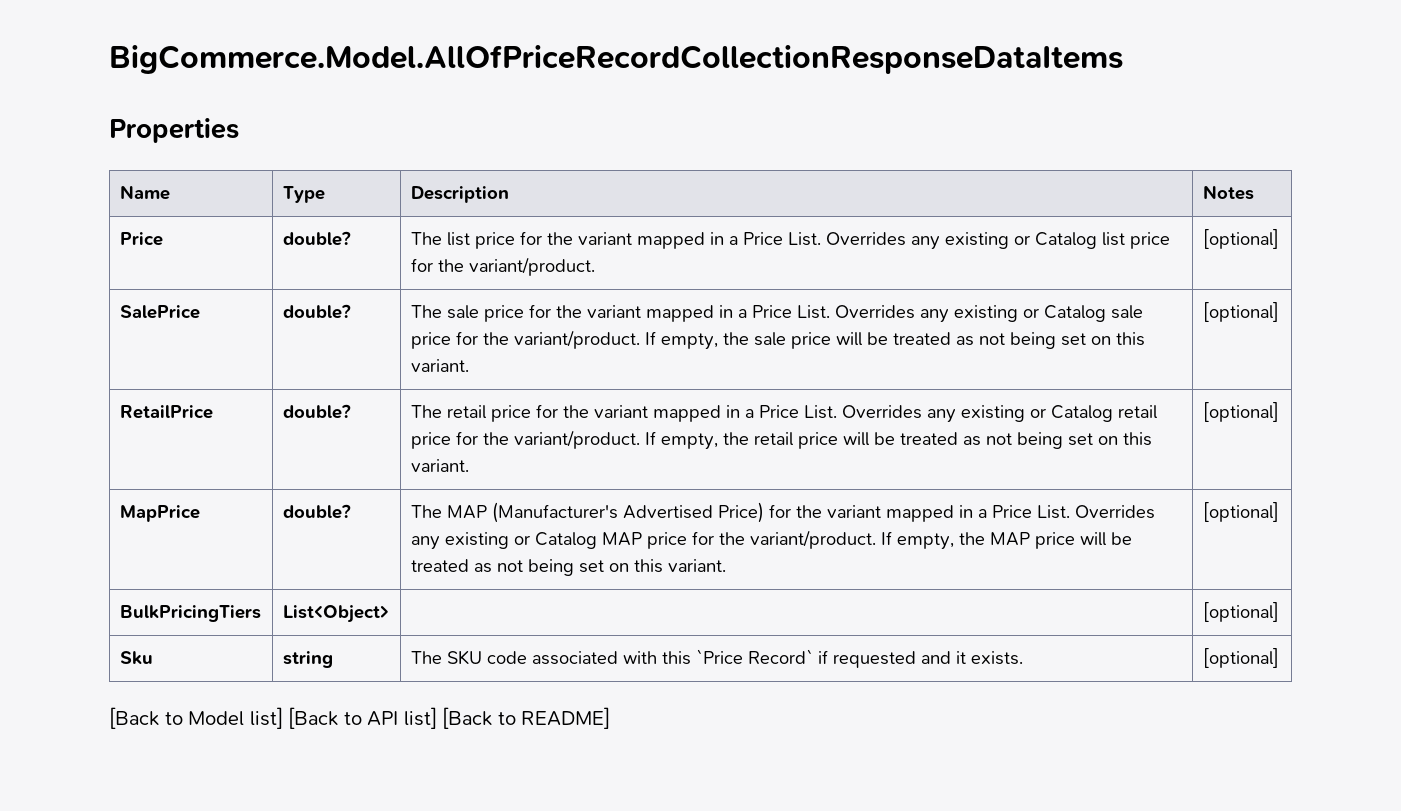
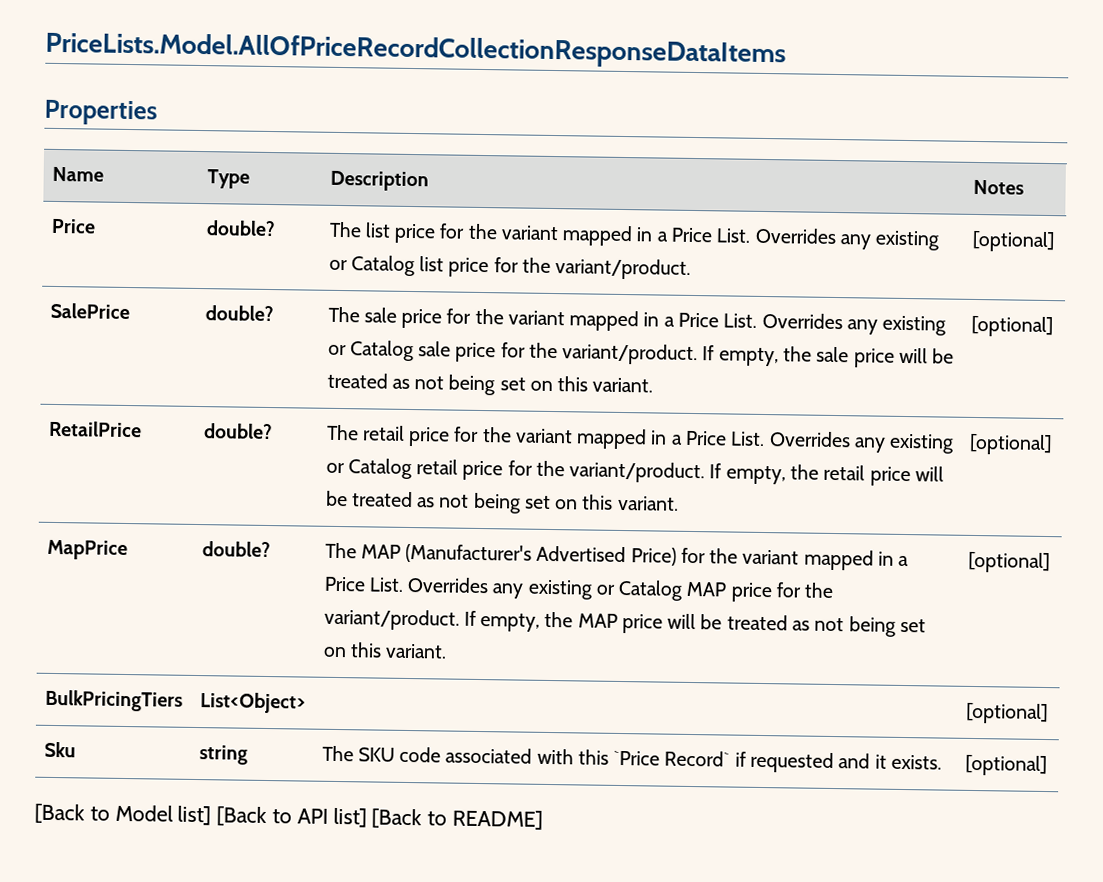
[109,45,1123,74] BigCommerce.Model.AllOfPriceRecordCollectionResponseDataItems -> [45,31,786,70] PriceLists.Model.AllOfPriceRecordCollectionResponseDataItems

